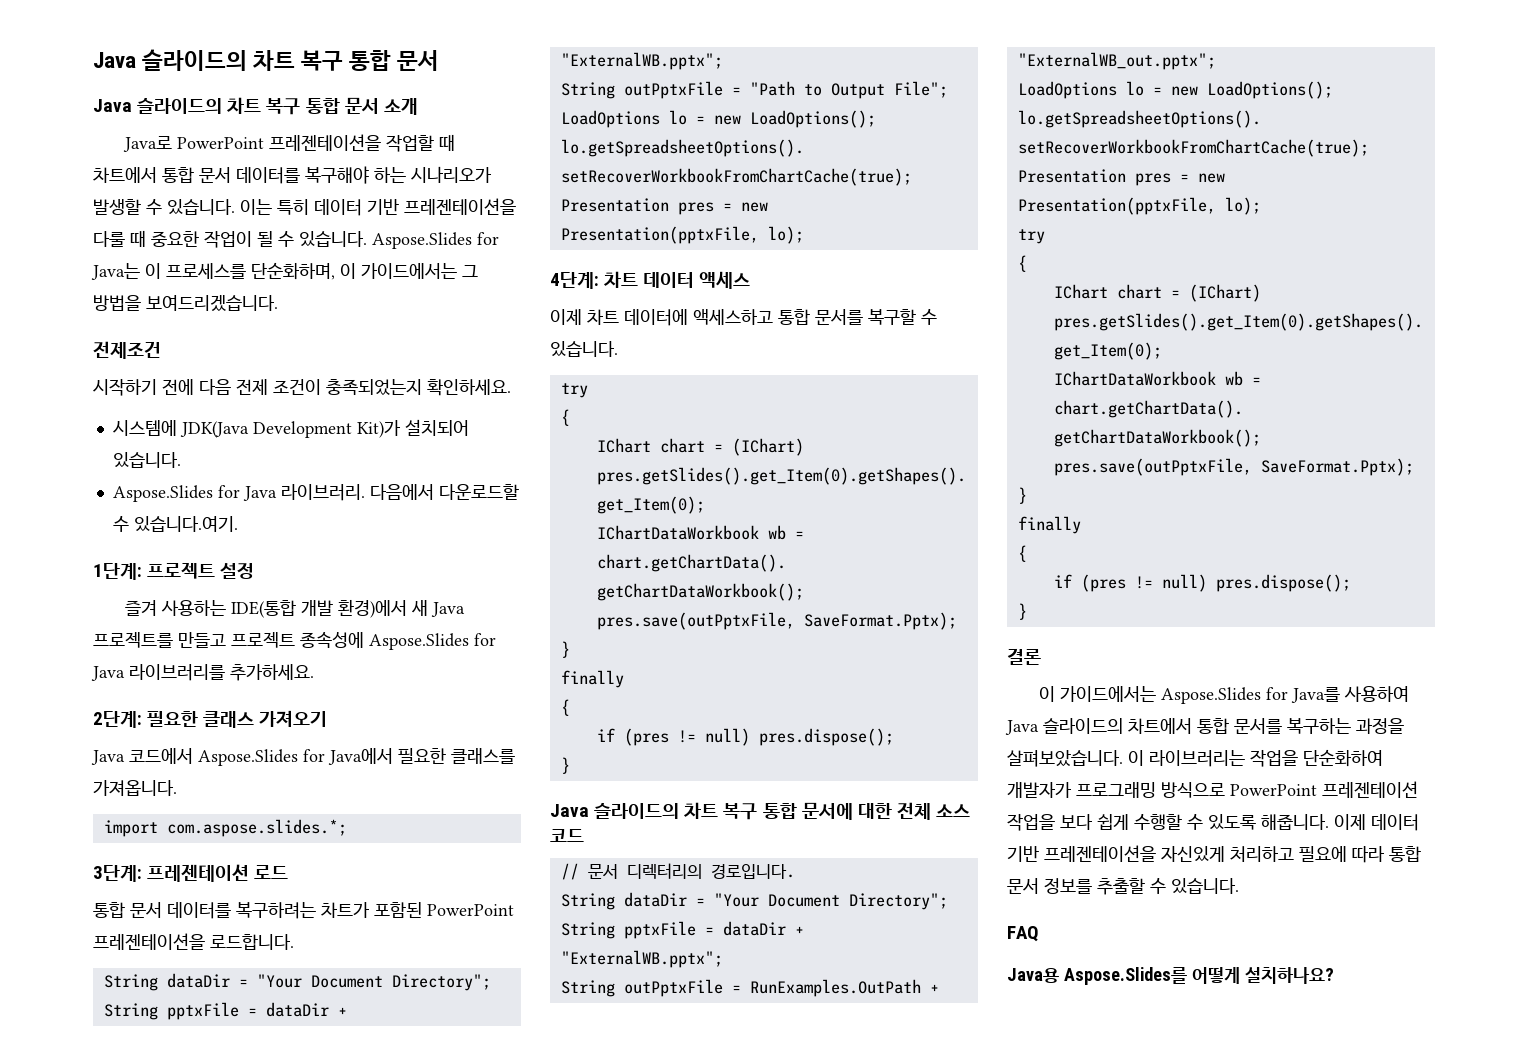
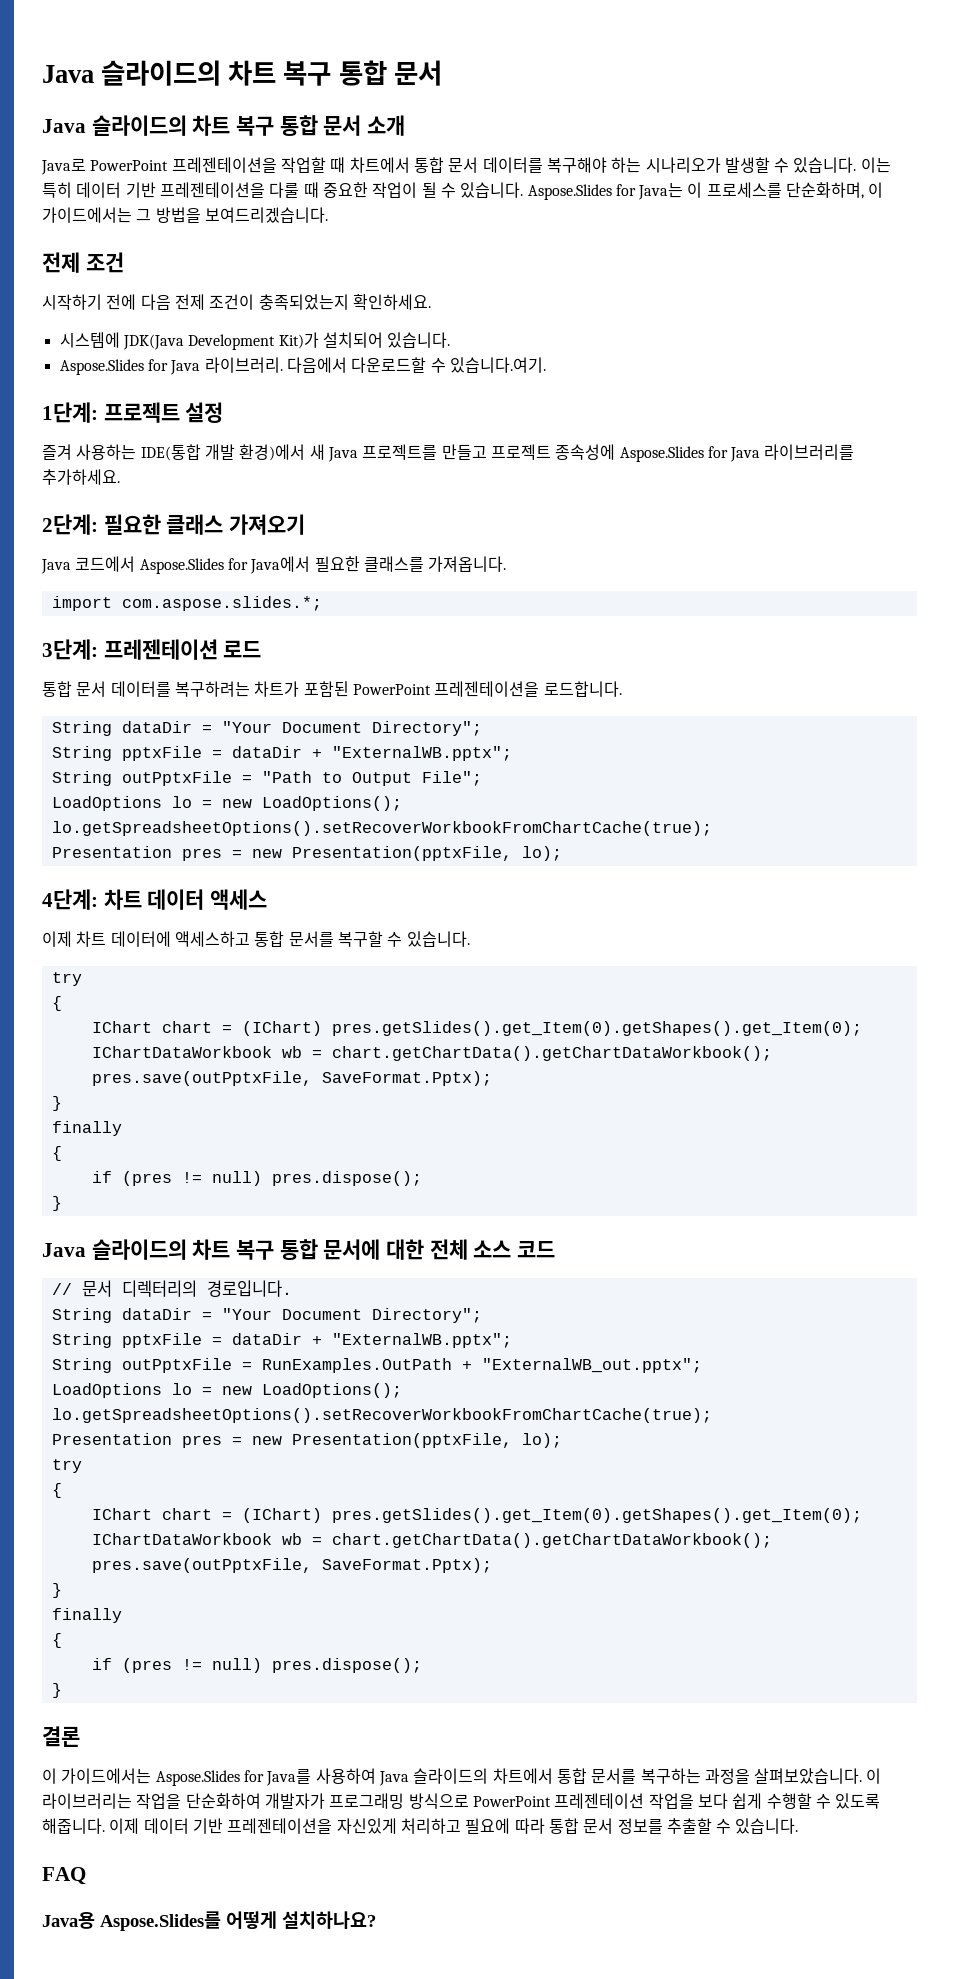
[93,341,161,359] 전제조건 -> [42,252,124,273] 전제 조건

